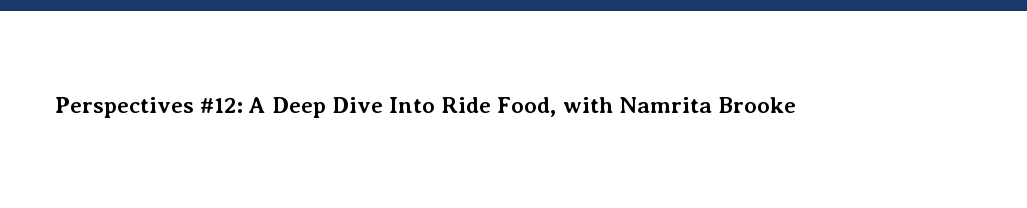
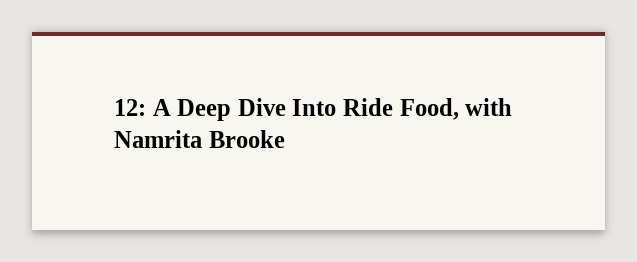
[55,97,244,118] Perspectives #12: -> [114,99,146,116] 12:

